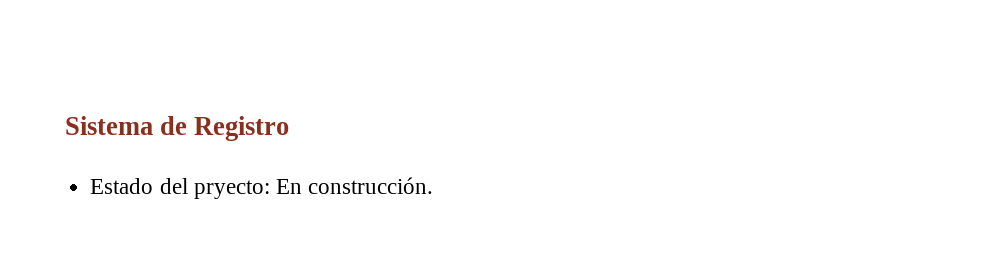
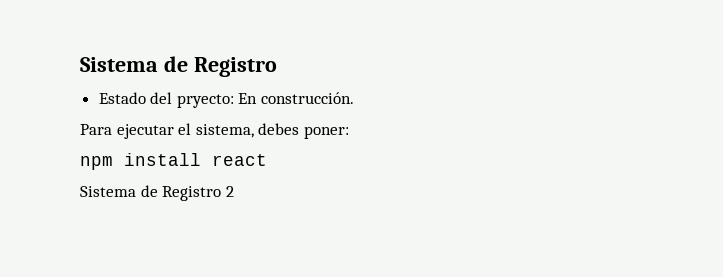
(434, 185) none -> [80,123,349,139] [80,153,267,170] [80,185,234,201] // Para ejecutar el sistema, debes poner: // npm install react // Sistema de Registro 2

